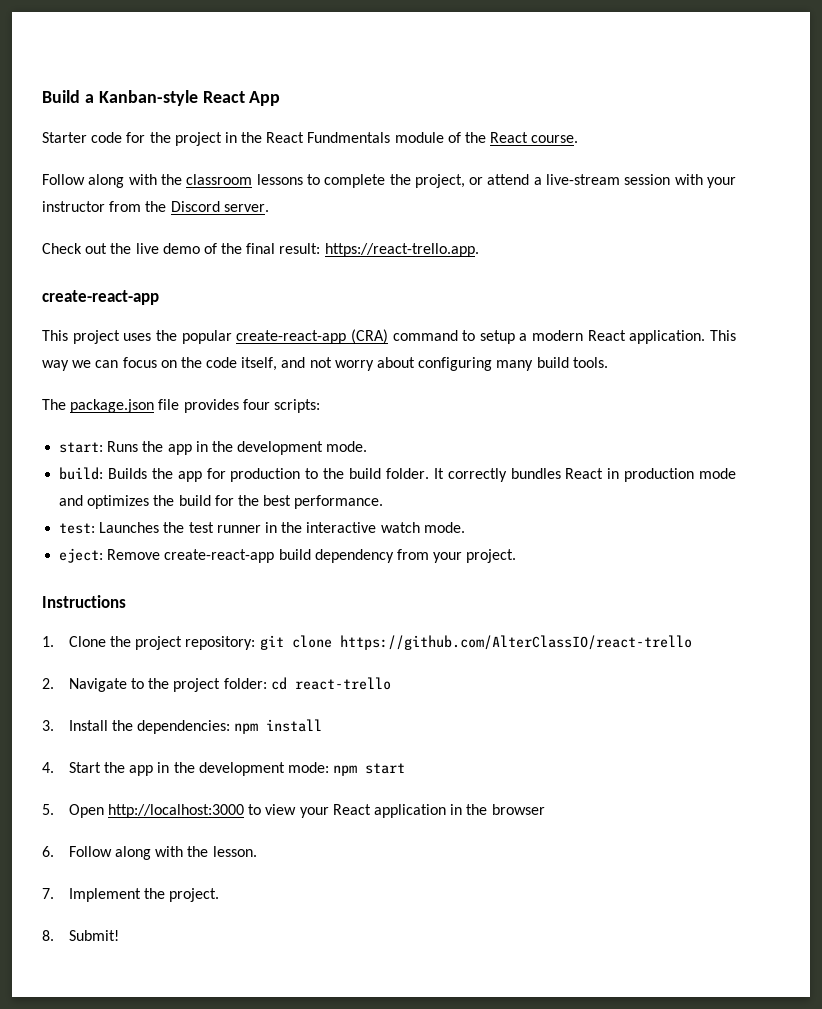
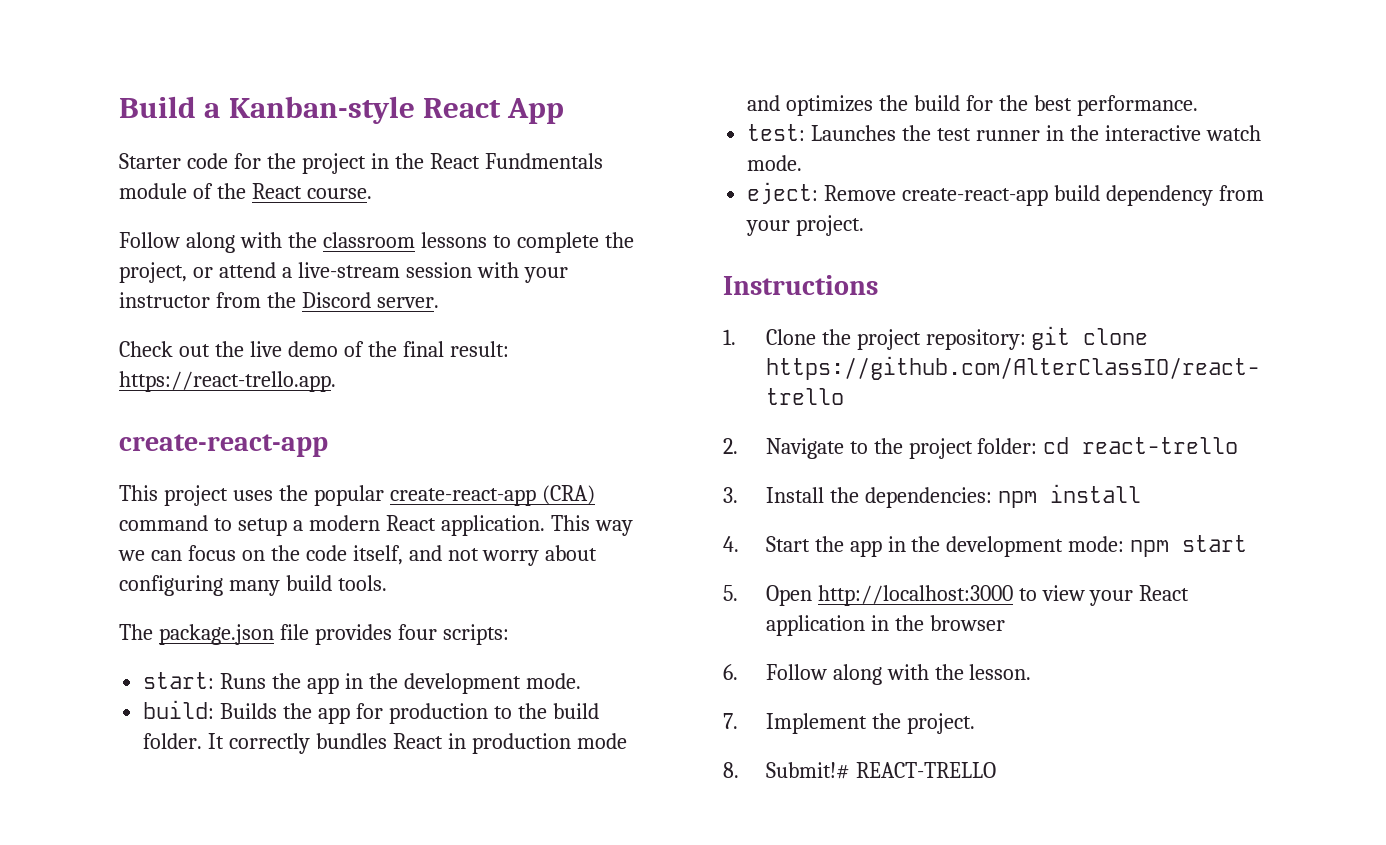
[68,930,119,941] Submit! -> [765,762,996,779] Submit!# REACT-TRELLO

